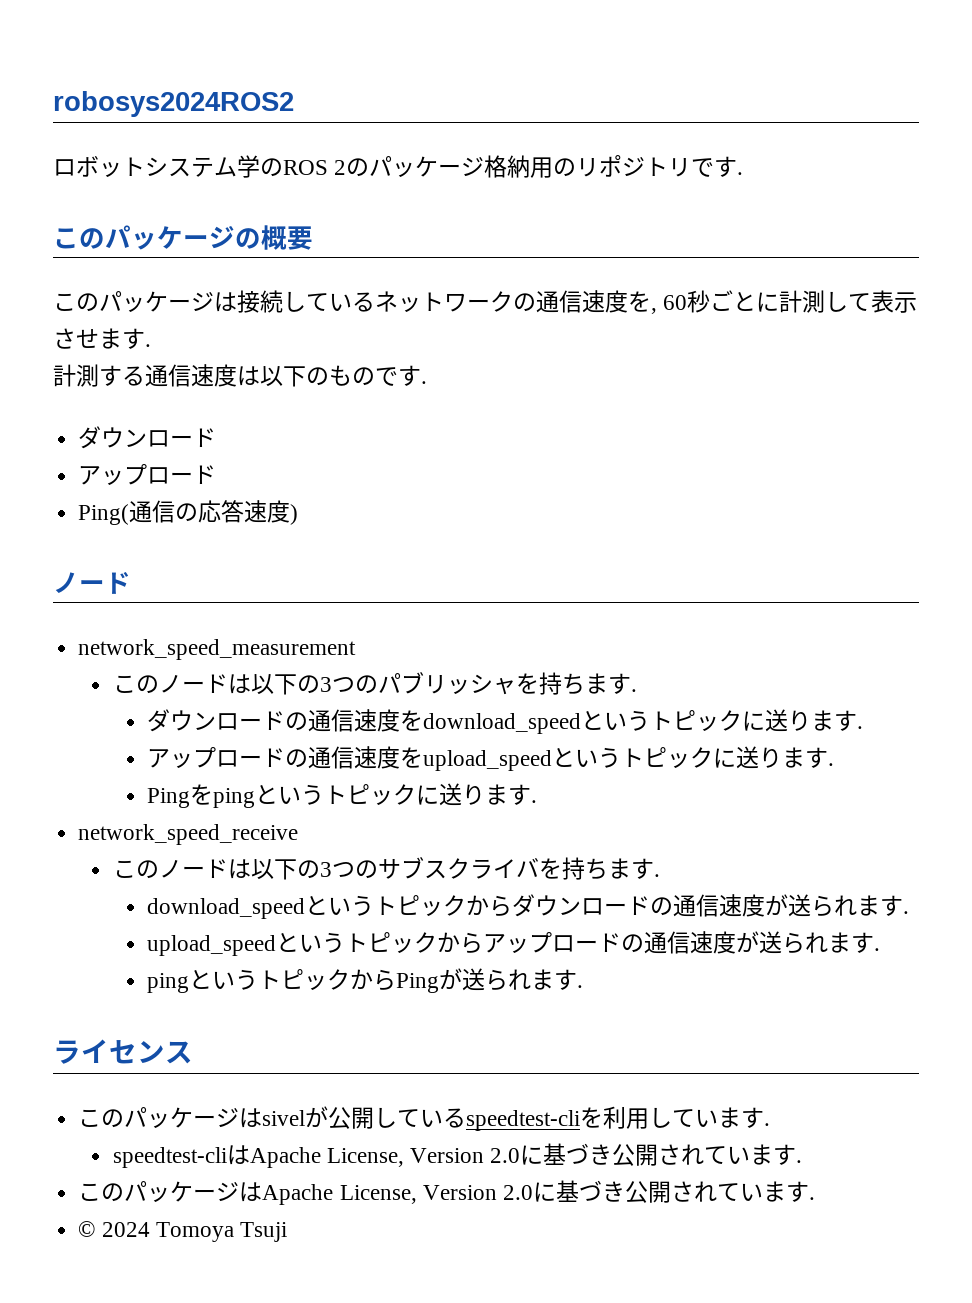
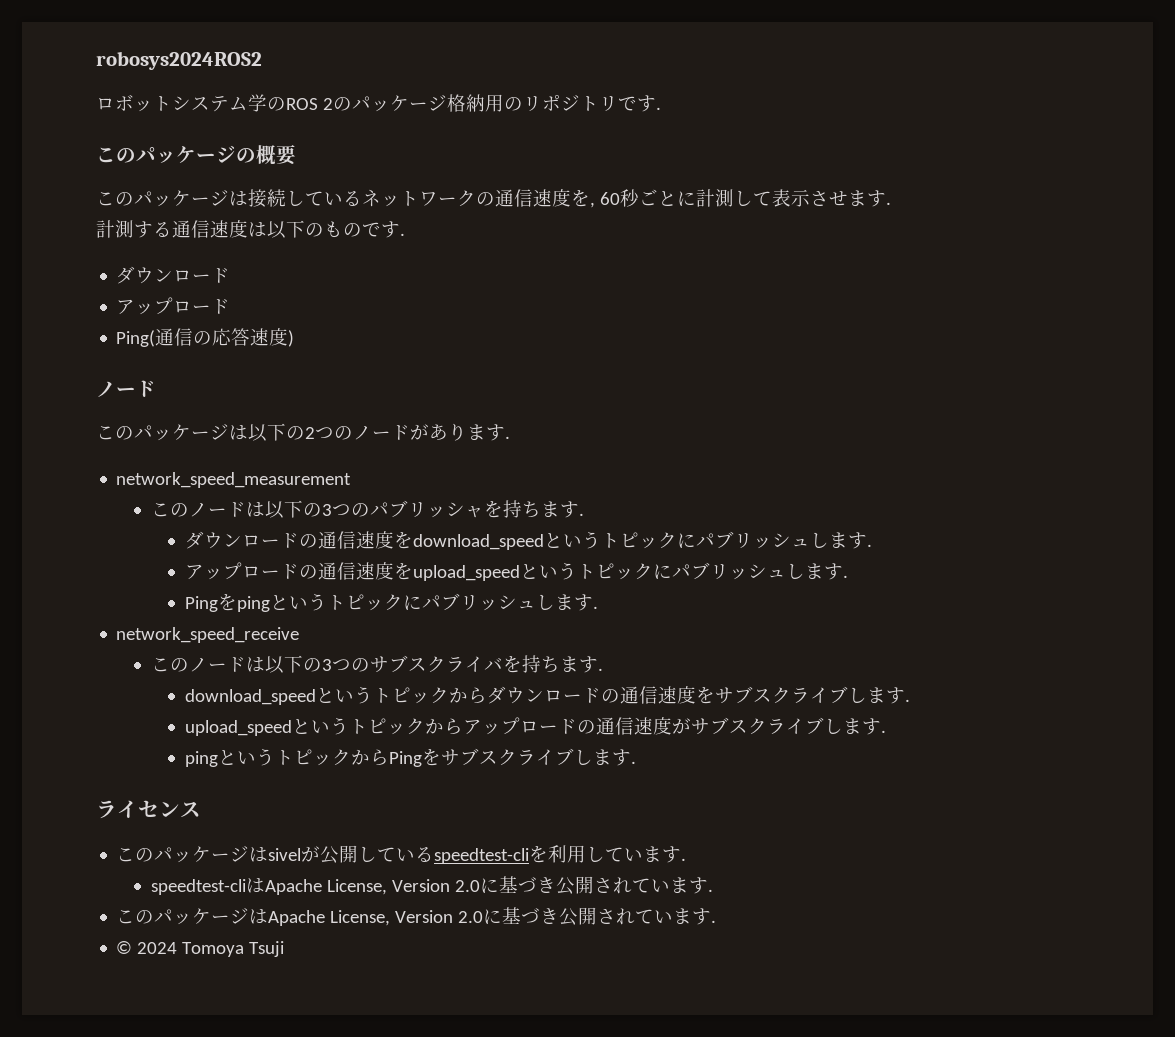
(131, 583) none -> [96,423,510,442] // このパッケージは以下の2つのノードがあります.
[765,709,812,732] 送り -> [695,531,829,549] パブリッシュし
[736,746,783,769] 送り -> [671,562,805,580] パブリッシュし
[439,783,486,806] 送り -> [421,593,555,611] パブリッシュし
[765,894,858,917] が送られ -> [695,686,867,704] をサブスクライブし
[759,931,829,954] 送られ -> [690,717,843,735] サブスクライブし
[439,968,532,991] が送られ -> [421,748,593,766] をサブスクライブし

